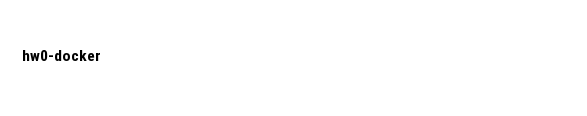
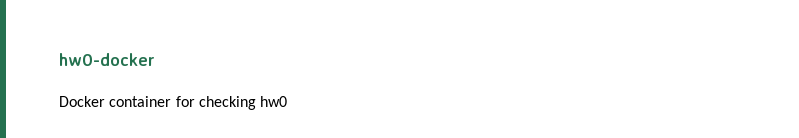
(101, 55) none -> [59,96,288,110] // Docker container for checking hw0

